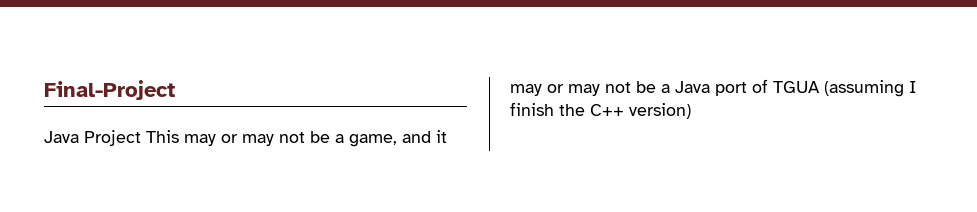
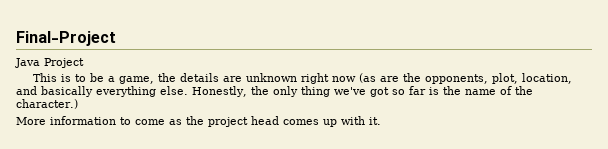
[146,130,447,147] [510,79,916,97] [510,102,691,119] This may or may not be a game, and it may or may not be a Java port of TGUA (assuming I finish the C++ version) -> [33,73,573,84] [16,86,533,97] [16,99,78,109] [16,116,381,127] // This is to be a game, the details are unknown right now (as are the opponents, plot, location, and basically everything else. Honestly, the only thing we've got so far is the name of the character.) // More information to come as the project head comes up with it.

